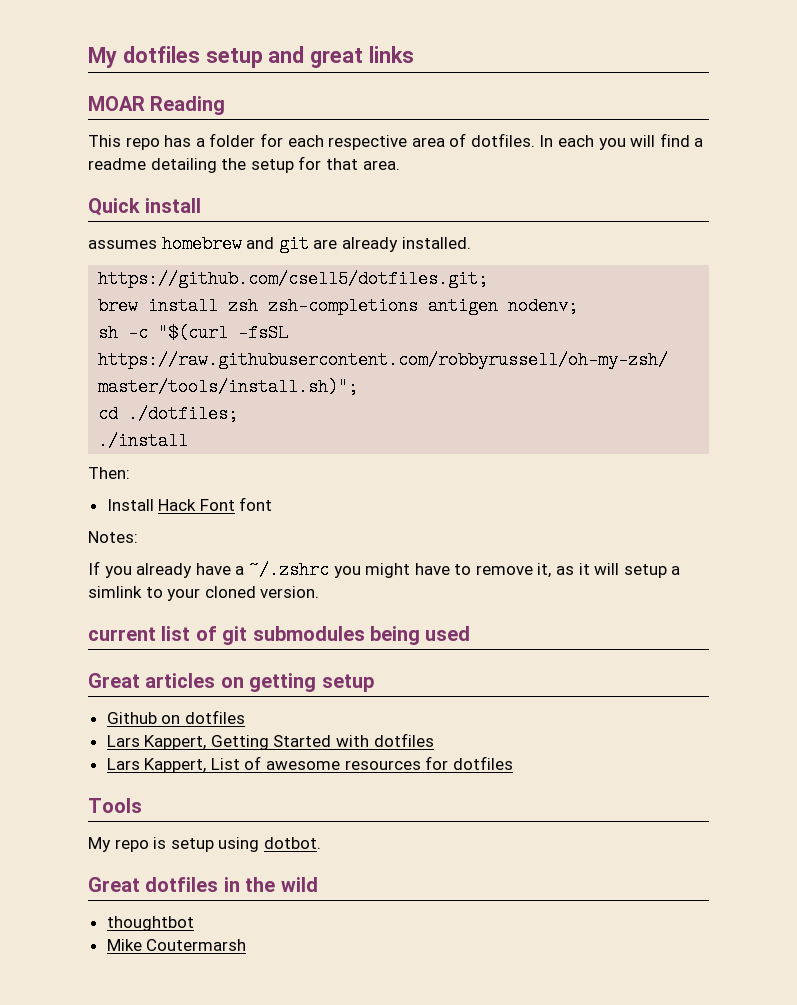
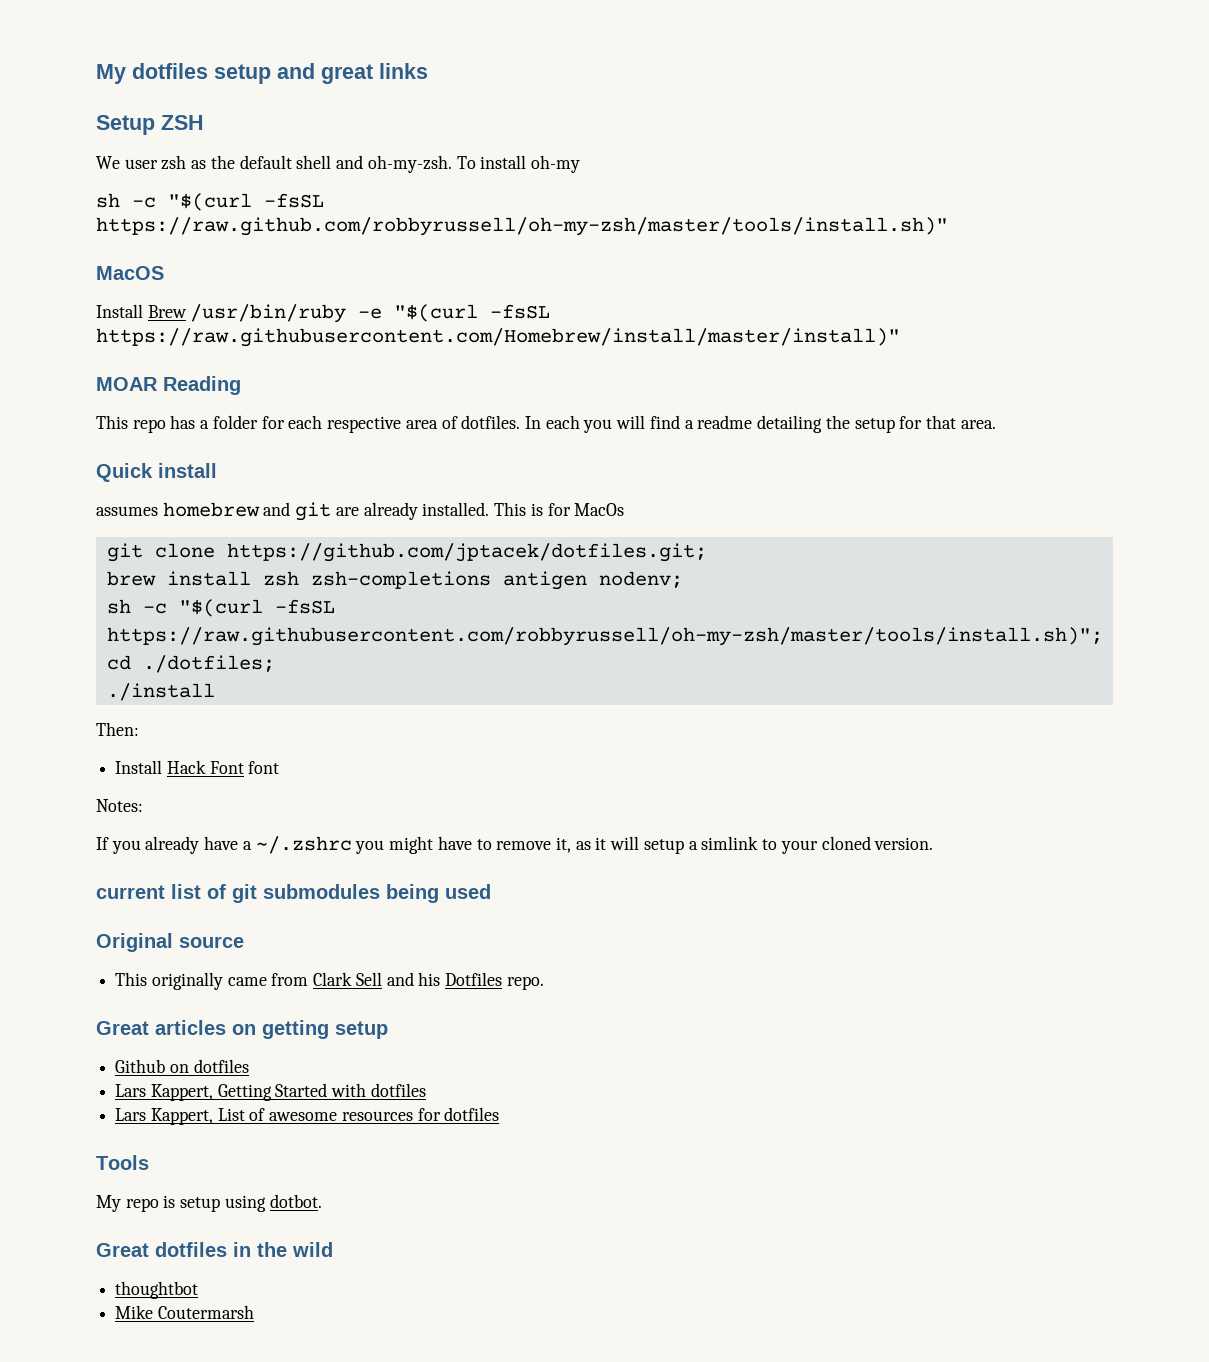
(415, 54) none -> [96,115,204,135] [96,155,580,173] [96,193,324,211] [96,217,948,236] [96,266,164,280] [96,304,551,323] [96,328,900,347] // Setup ZSH // We user zsh as the default shell and oh-my-zsh. To install oh-my // sh -c "$(curl -fsSL https://raw.github.com/robbyrussell/oh-my-zsh/master/tools/install.sh)" // MacOS // Install Brew /usr/bin/ruby -e "$(curl -fsSL https://raw.githubusercontent.com/Homebrew/install/master/install)"
[98,270,489,288] // https://github.com/csell5/dotfiles.git; -> [494,502,625,516] [106,543,707,562] This is for MacOs // git clone https://github.com/jptacek/dotfiles.git;
(471, 633) none -> [96,933,244,952] [115,972,544,990] // Original source // This originally came from Clark Sell and his Dotfiles repo.

